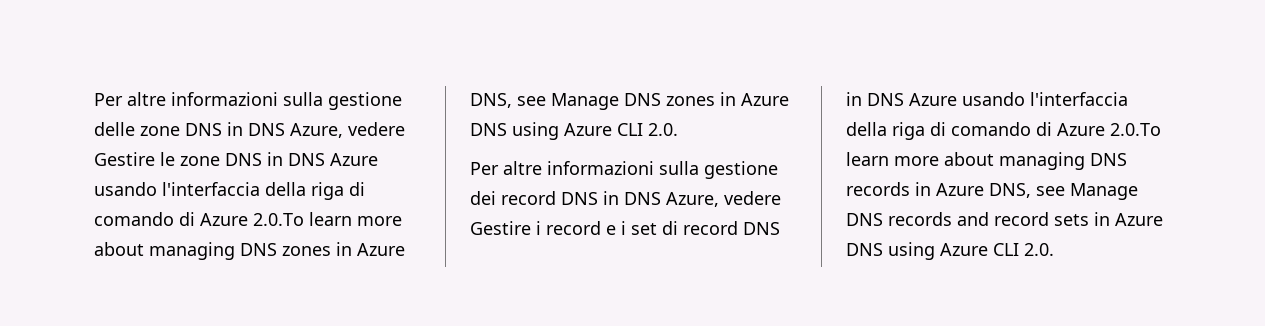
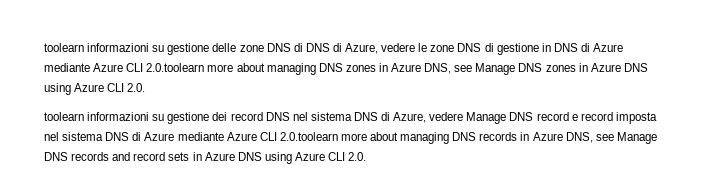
[94,92,323,106] Per altre informazioni sulla -> [44,43,165,52] toolearn informazioni su
[227,122,405,138] [94,152,155,166] in DNS Azure, vedere Gestire -> [293,43,416,54] di DNS di Azure, vedere
[267,152,378,166] [94,182,365,200] [94,212,352,226] in DNS Azure usando l'interfaccia della riga di comando di Azure 2.0.To learn -> [484,43,624,55] [44,63,205,72] di gestione in DNS di Azure mediante Azure CLI 2.0.toolearn
[470,161,778,179] [470,191,781,207] [470,221,780,235] [846,92,1128,106] [846,122,1161,140] [846,152,889,166] Per altre informazioni sulla gestione dei record DNS in DNS Azure, vedere Gestire i record e i set di record DNS in DNS Azure usando l'interfaccia della riga di comando di Azure 2.0.To learn -> [44,112,657,124] [44,132,338,141] toolearn informazioni su gestione dei record DNS nel sistema DNS di Azure, vedere Manage DNS record e record imposta nel sistema DNS di Azure mediante Azure CLI 2.0.toolearn

